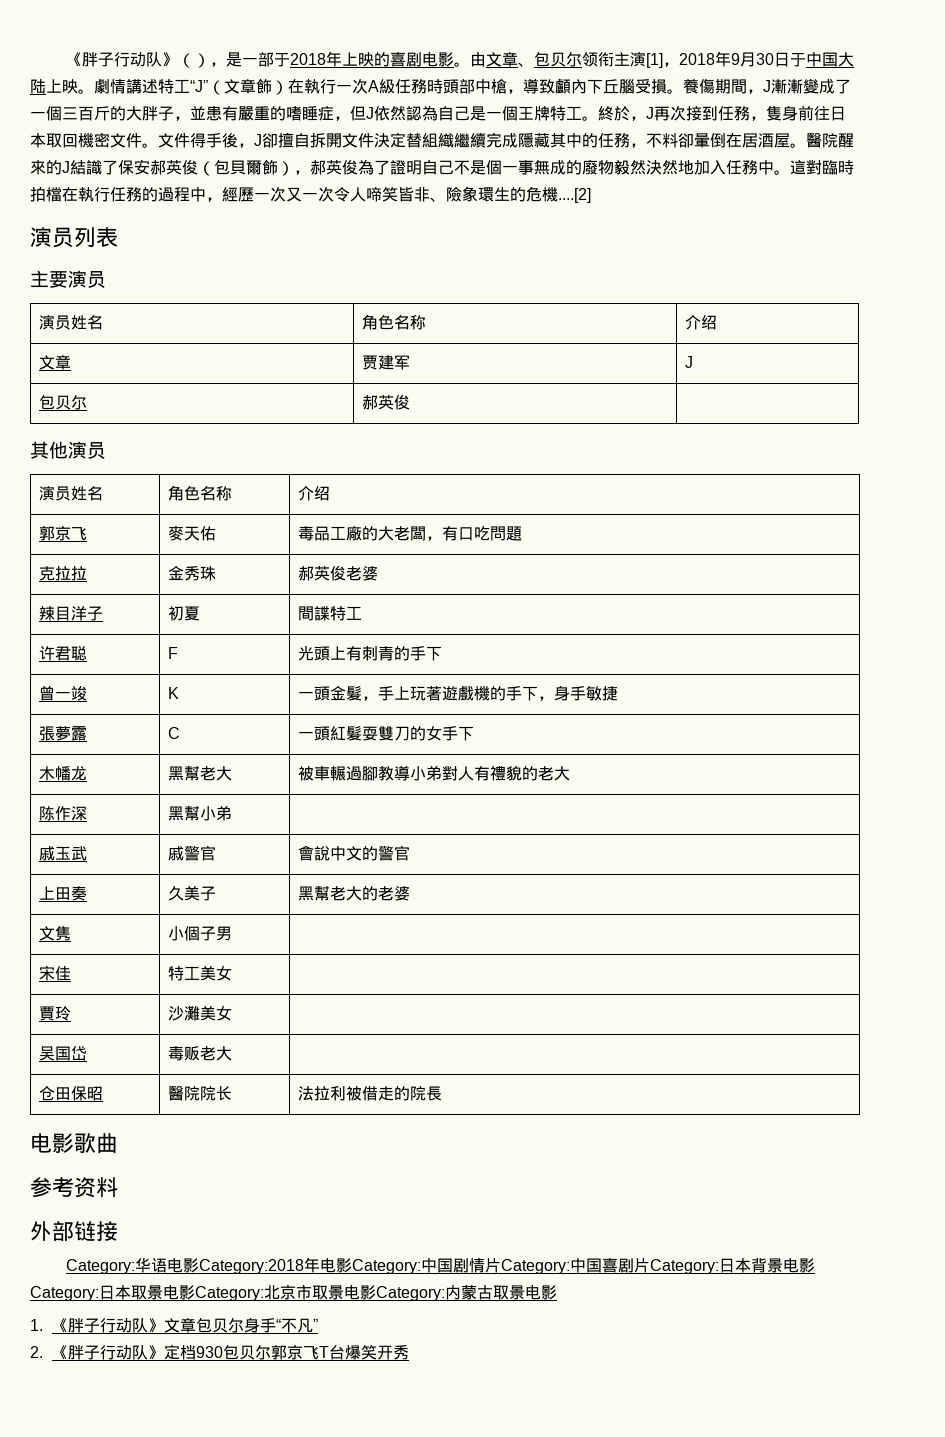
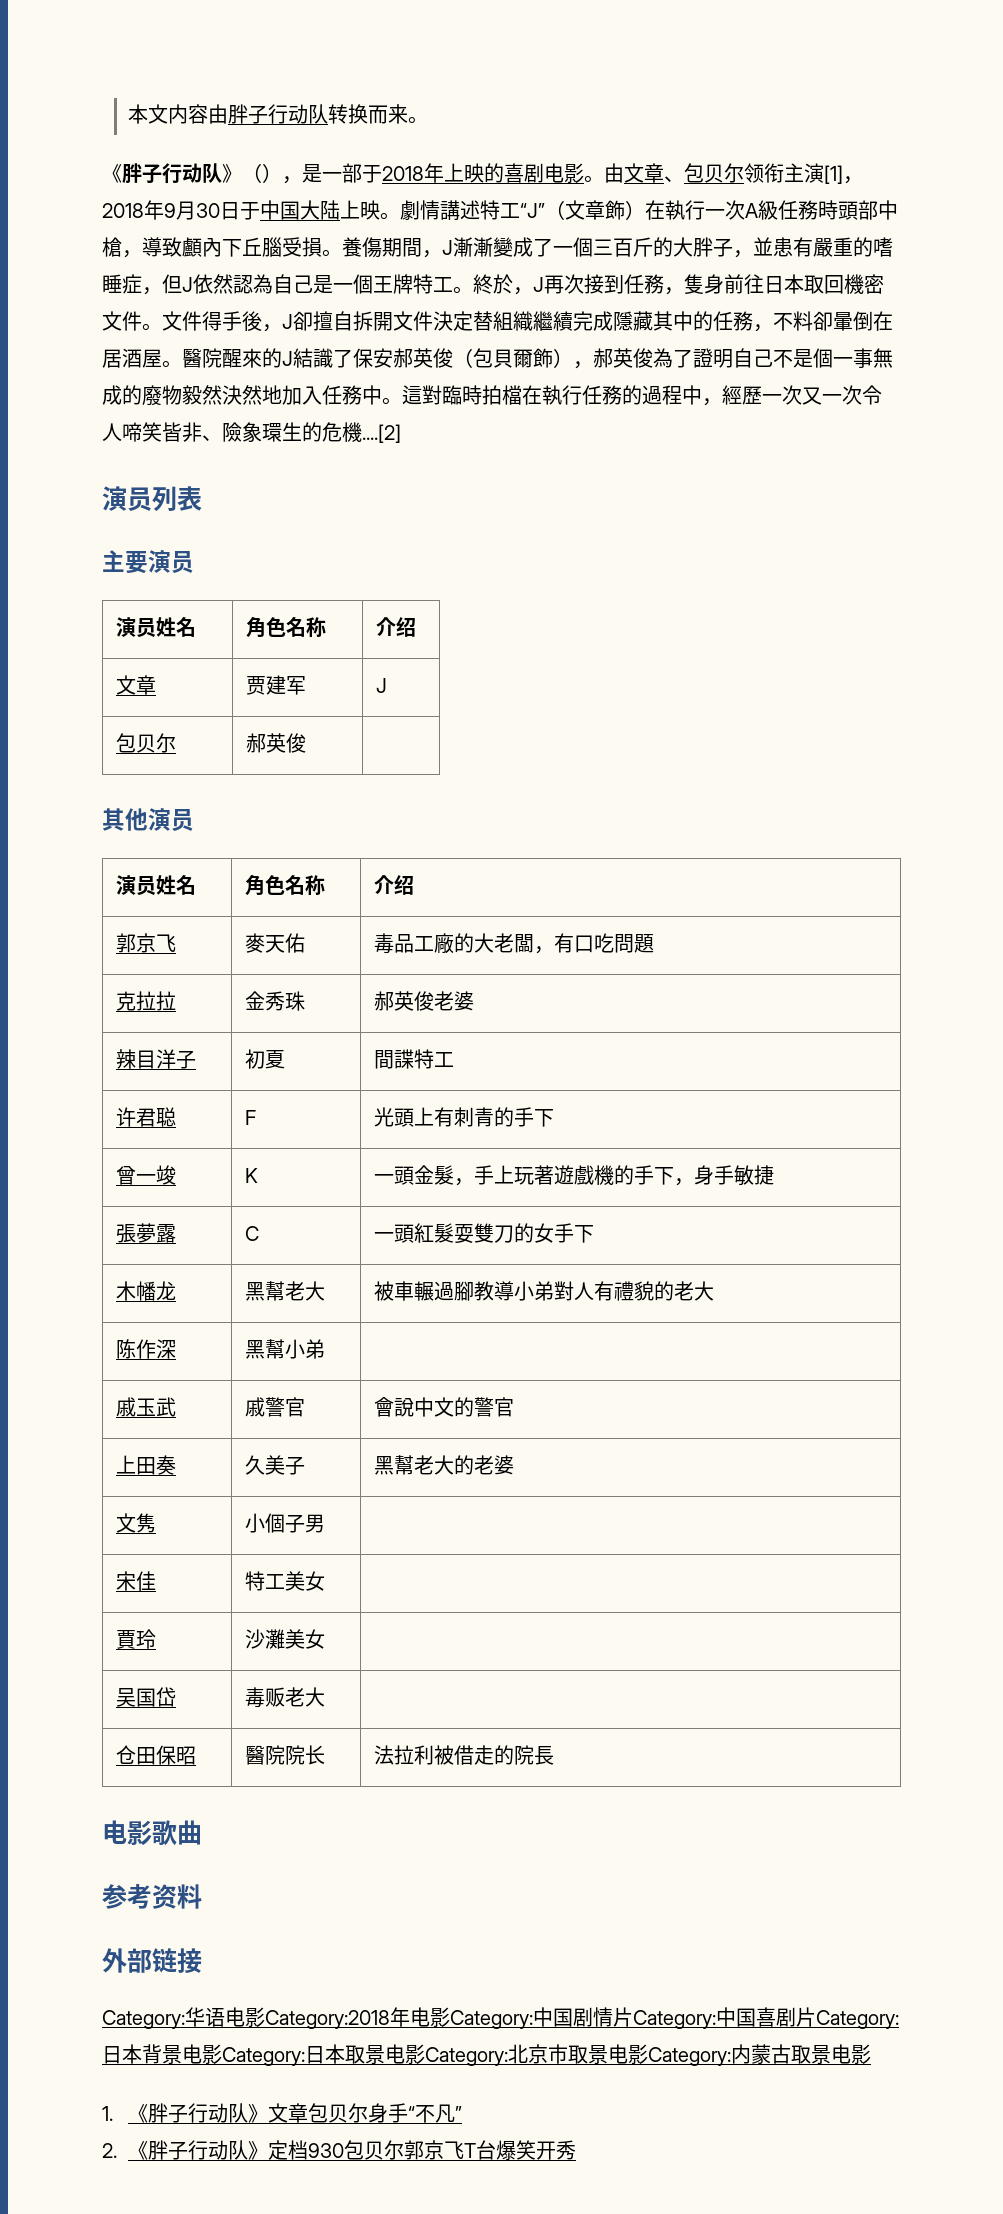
(66, 59) none -> [128,104,429,124] 本文内容由胖子行动队转换而来。 //

